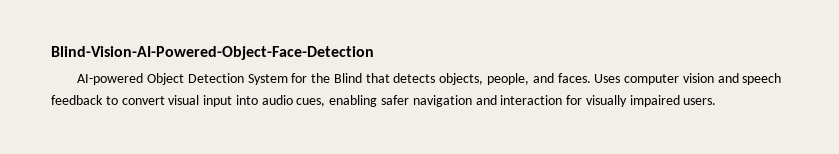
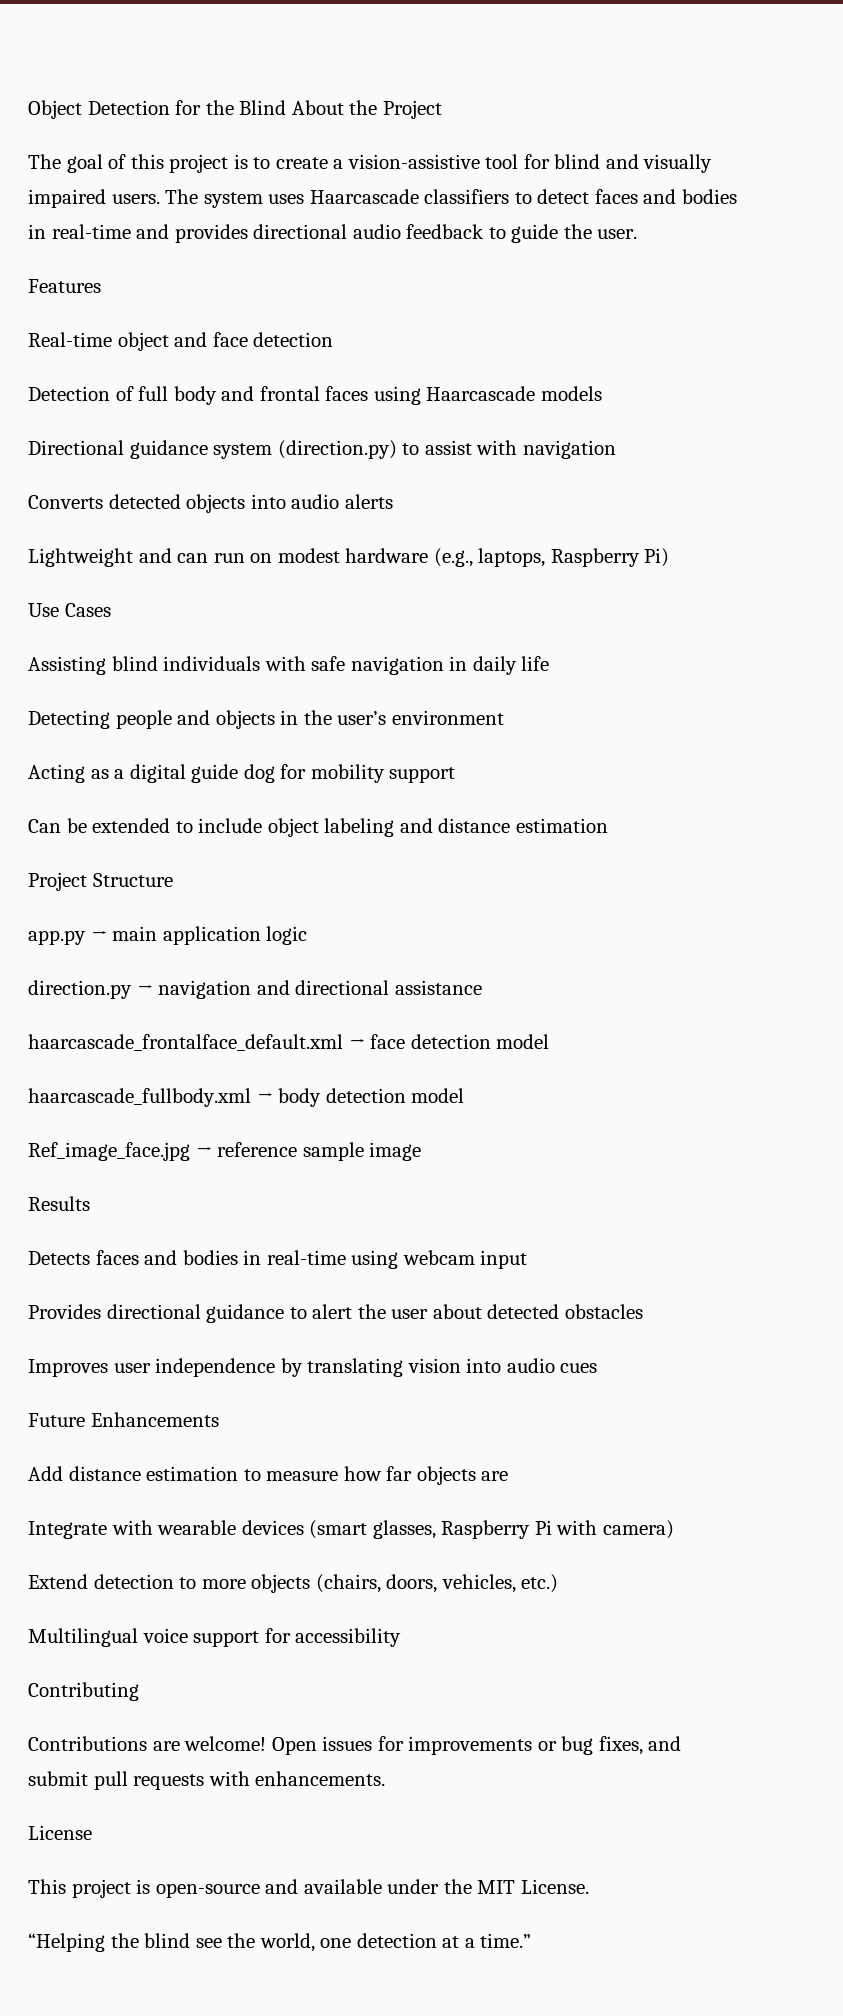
[51,46,374,60] [77,73,144,85] Blind-Vision-AI-Powered-Object-Face-Detection // AI-powered -> (28, 109) none
[247,74,288,85] System -> (170, 107) none
[365,73,782,85] [51,95,717,107] that detects objects, people, and faces. Uses computer vision and speech feedback to convert visual input into audio cues, enabling safer navigation and interaction for visually impaired users. -> [291,100,442,119] [28,154,713,173] [28,189,737,208] [28,224,638,243] [28,279,101,293] [28,332,334,351] [28,386,602,405] [28,440,616,459] [28,494,393,513] [28,548,670,567] [28,603,111,617] [28,656,550,675] [28,710,504,729] [28,764,456,783] [28,818,608,837] [28,872,173,891] [28,926,308,945] [28,980,482,999] [28,1034,550,1051] [28,1088,465,1107] [28,1142,422,1161] [28,1196,90,1211] [28,1250,528,1269] [28,1304,643,1323] [28,1358,598,1377] [28,1412,219,1427] [28,1466,509,1485] [28,1520,674,1539] [28,1574,559,1593] [28,1628,402,1647] [28,1682,139,1701] [28,1736,682,1755] [28,1771,386,1790] [28,1825,92,1840] [28,1879,589,1898] [28,1933,532,1952] About the Project // The goal of this project is to create a vision-assistive tool for blind and visually impaired users. The system uses Haarcascade classifiers to detect faces and bodies in real-time and provides directional audio feedback to guide the user. // Features // Real-time object and face detection // Detection of full body and frontal faces using Haarcascade models // Directional guidance system (direction.py) to assist with navigation // Converts detected objects into audio alerts // Lightweight and can run on modest hardware (e.g., laptops, Raspberry Pi) // Use Cases // Assisting blind individuals with safe navigation in daily life // Detecting people and objects in the user’s environment // Acting as a digital guide dog for mobility support // Can be extended to include object labeling and distance estimation // Project Structure // app.py → main application logic // direction.py → navigation and directional assistance // haarcascade_frontalface_default.xml → face detection model // haarcascade_fullbody.xml → body detection model // Ref_image_face.jpg → reference sample image // Results // Detects faces and bodies in real-time using webcam input // Provides directional guidance to alert the user about detected obstacles // Improves user independence by translating vision into audio cues // Future Enhancements // Add distance estimation to measure how far objects are // Integrate with wearable devices (smart glasses, Raspberry Pi with camera) // Extend detection to more objects (chairs, doors, vehicles, etc.) // Multilingual voice support for accessibility // Contributing // Contributions are welcome! Open issues for improvements or bug fixes, and submit pull requests with enhancements. // License // This project is open-source and available under the MIT License. // “Helping the blind see the world, one detection at a time.”

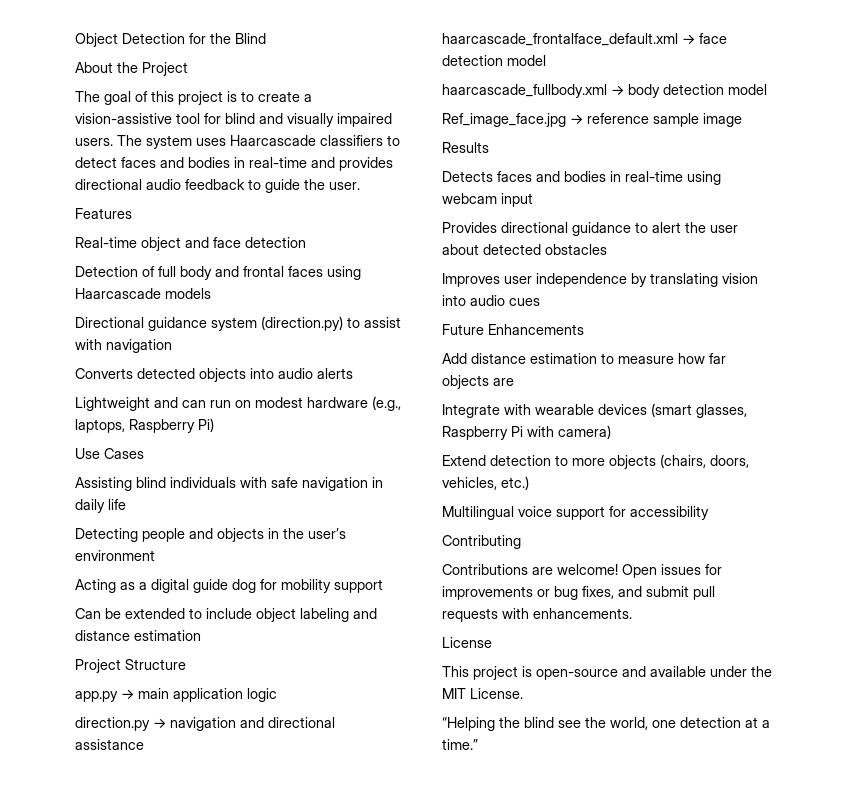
(287, 107) none -> (266, 38) //

